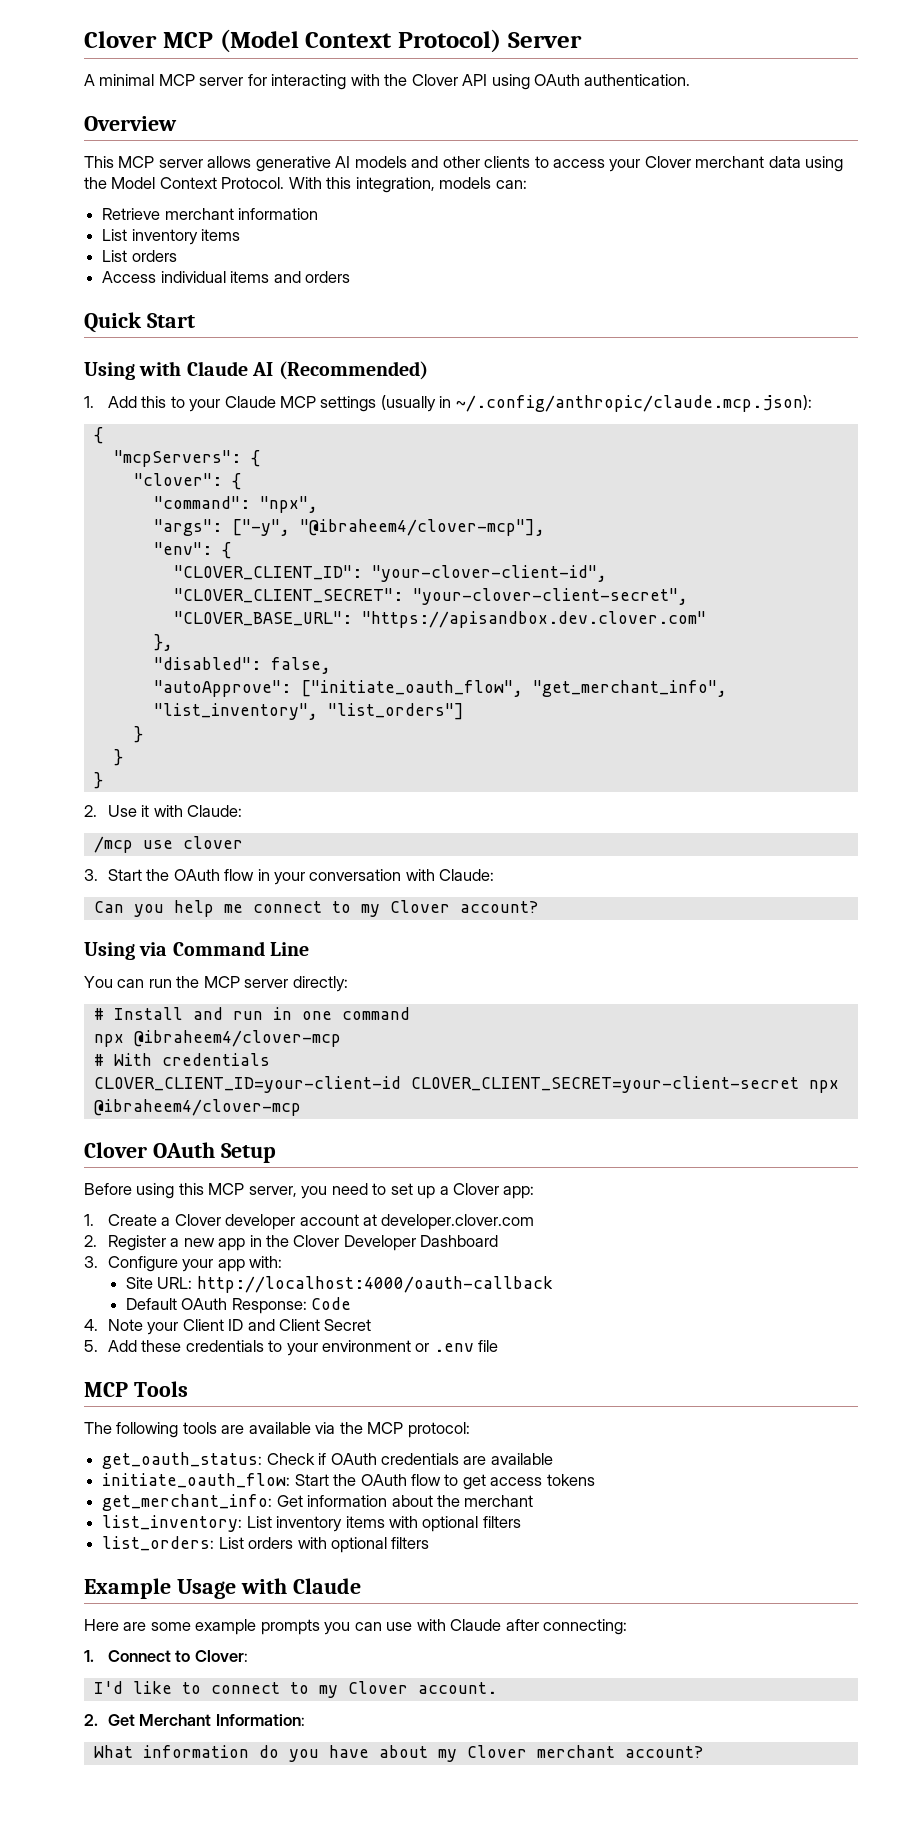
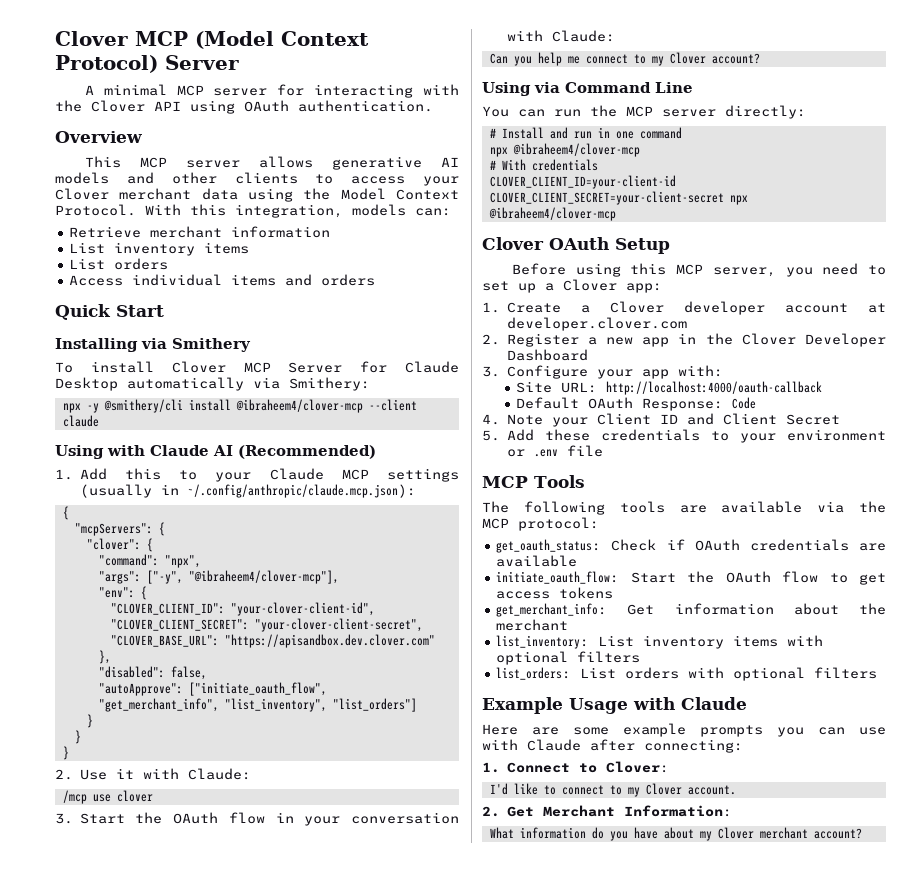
(195, 320) none -> [55,338,251,352] [55,361,459,373] [55,377,370,391] [62,399,417,413] [62,415,99,427] // Installing via Smithery // To install Clover MCP Server for Claude Desktop automatically via Smithery: // npx -y @smithery/cli install @ibraheem4/clover-mcp --client claude

